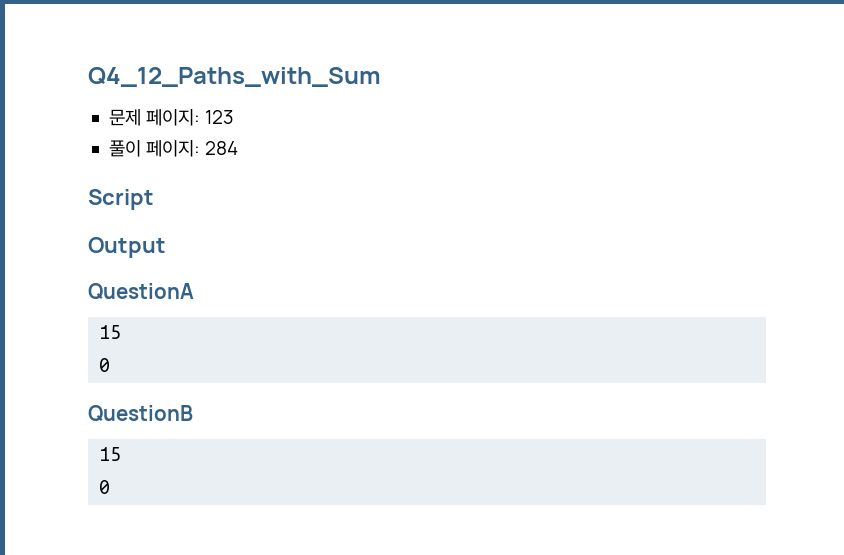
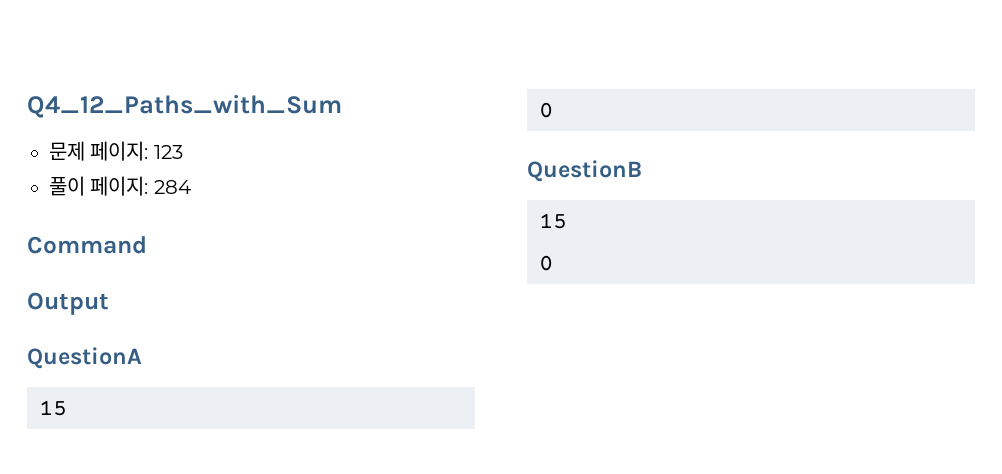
[88,189,154,210] Script -> [27,236,147,254] Command

